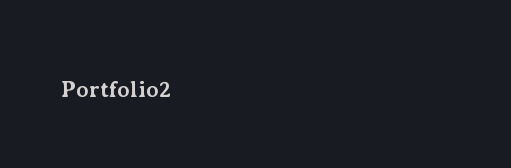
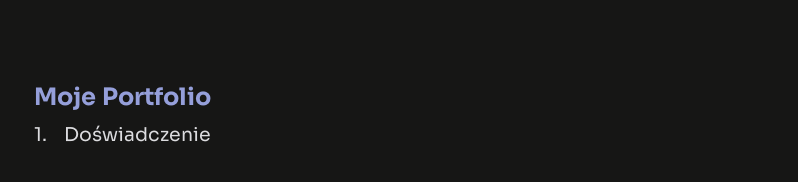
[61,81,171,97] Portfolio2 -> [34,86,212,110] [34,125,212,142] Moje Portfolio // 1. Doświadczenie

